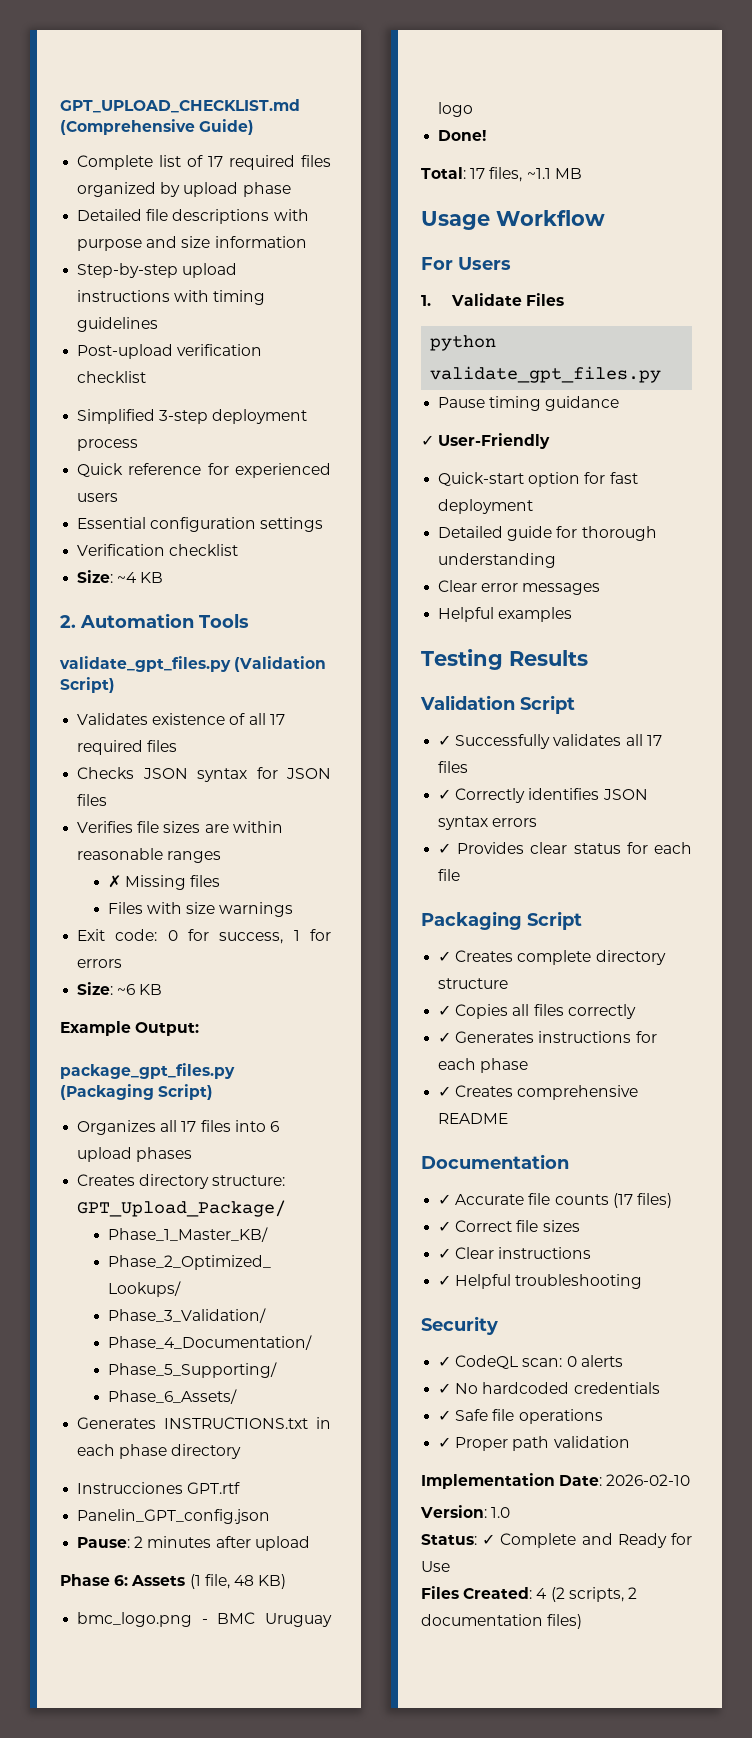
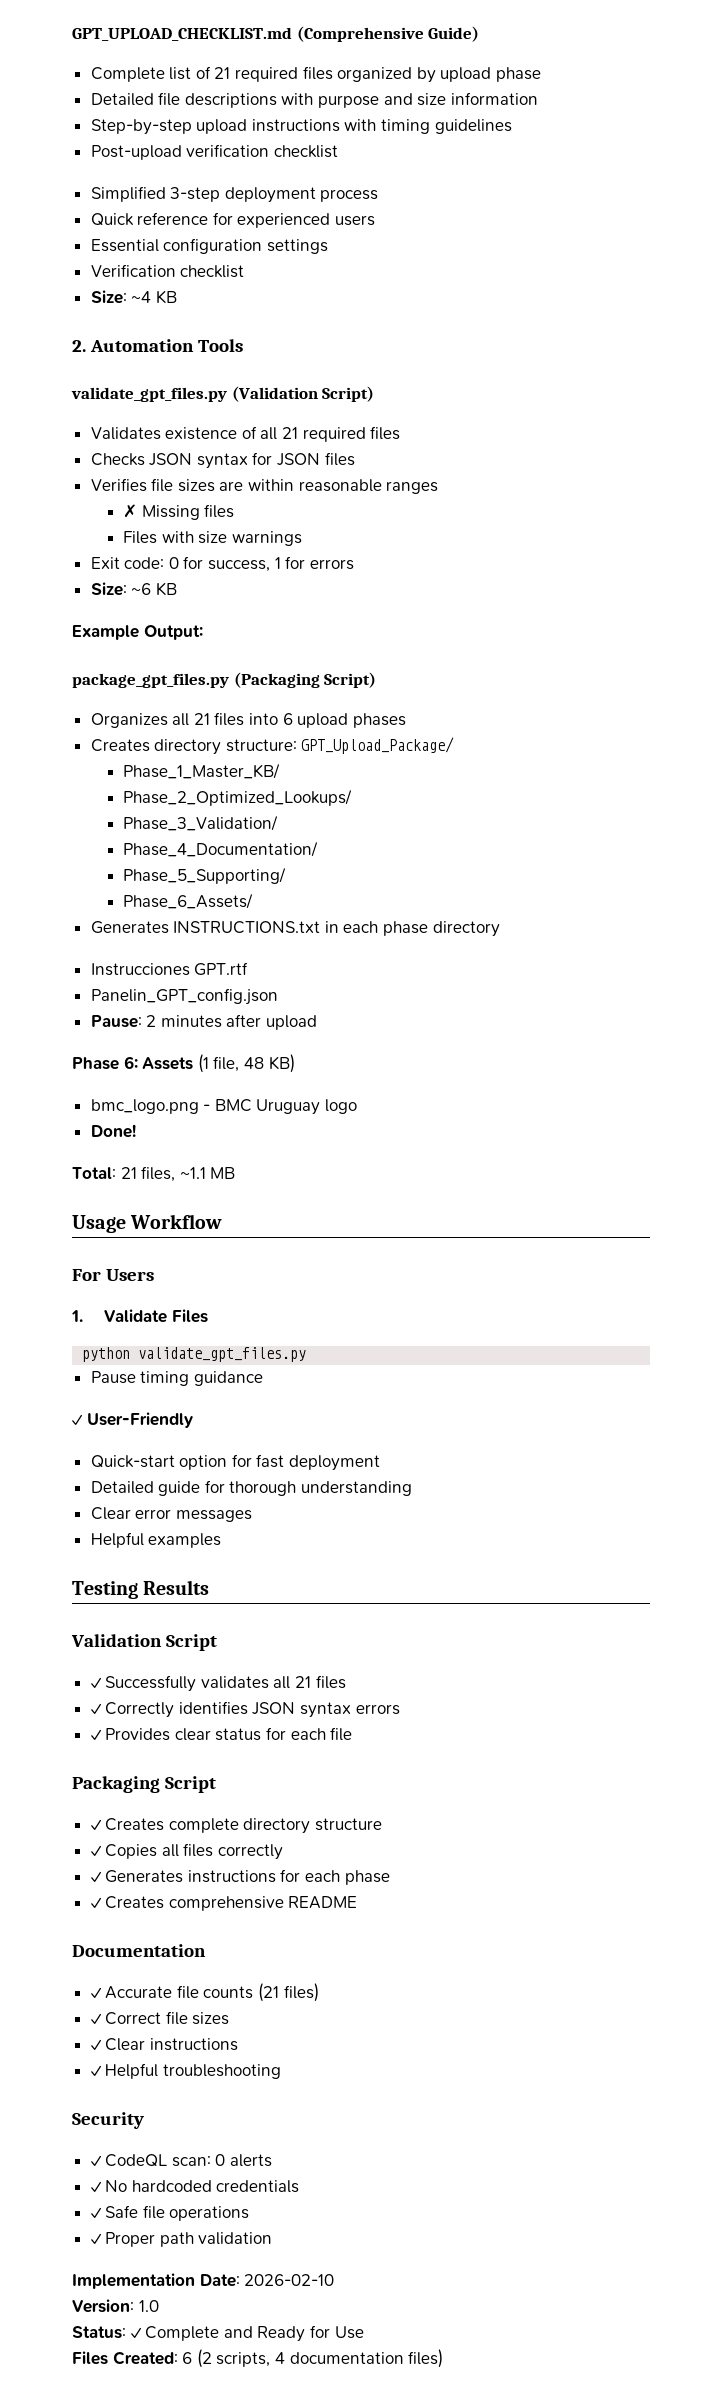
[208,156,224,167] 17 -> [214,67,231,79] 21
[269,714,285,725] 17 -> [282,427,299,439] 21
[181,1121,197,1132] 17 -> [193,713,210,725] 21
[470,168,486,179] 17 -> [120,1167,137,1179] 21
[646,735,662,746] 17 -> [295,1676,312,1688] 21
[612,1193,633,1208] (17 -> [258,1983,280,2002] (21
[536,1588,548,1599] 4 -> [182,2352,193,2364] 6
[627,1587,637,1599] 2 -> [274,2352,285,2364] 4

